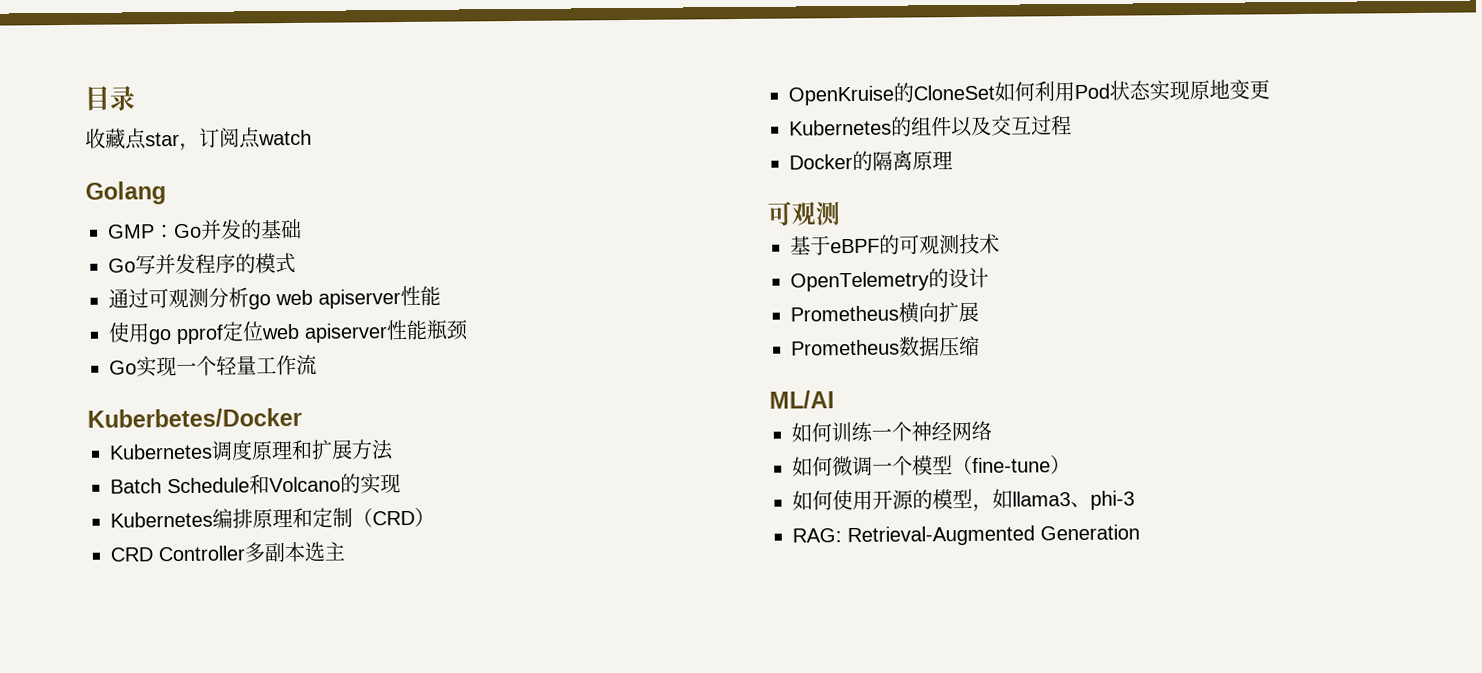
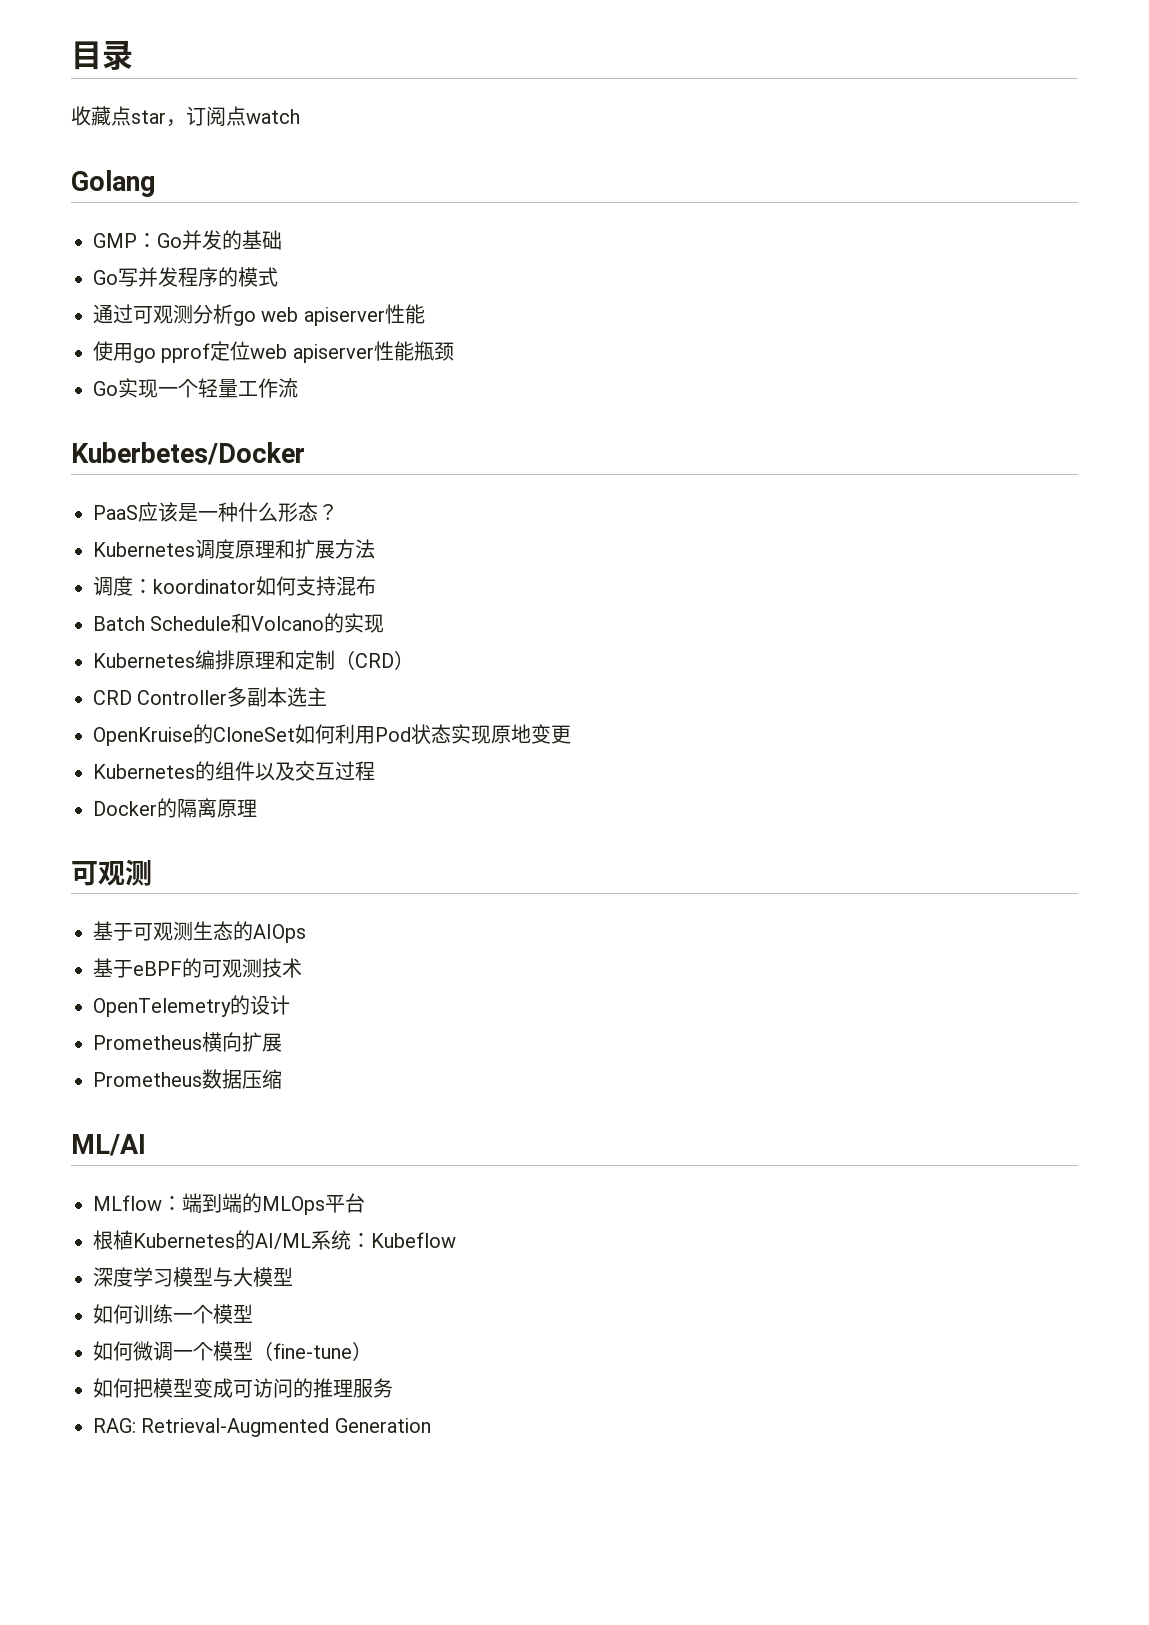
(302, 417) none -> [93,502,338,522] // PaaS应该是一种什么形态？
(394, 450) none -> [93,576,376,596] // 调度：koordinator如何支持混布
(841, 213) none -> [93,921,306,943] // 基于可观测生态的AIOps
(835, 399) none -> [93,1193,365,1215] [93,1230,456,1250] [93,1267,293,1287] // MLflow：端到端的MLOps平台 // 根植Kubernetes的AI/ML系统：Kubeflow // 深度学习模型与大模型
[911,420,992,442] 神经网络 -> [213,1304,253,1324] 模型
[832,488,1135,512] 使用开源的模型，如llama3、phi-3 -> [133,1378,393,1398] 把模型变成可访问的推理服务

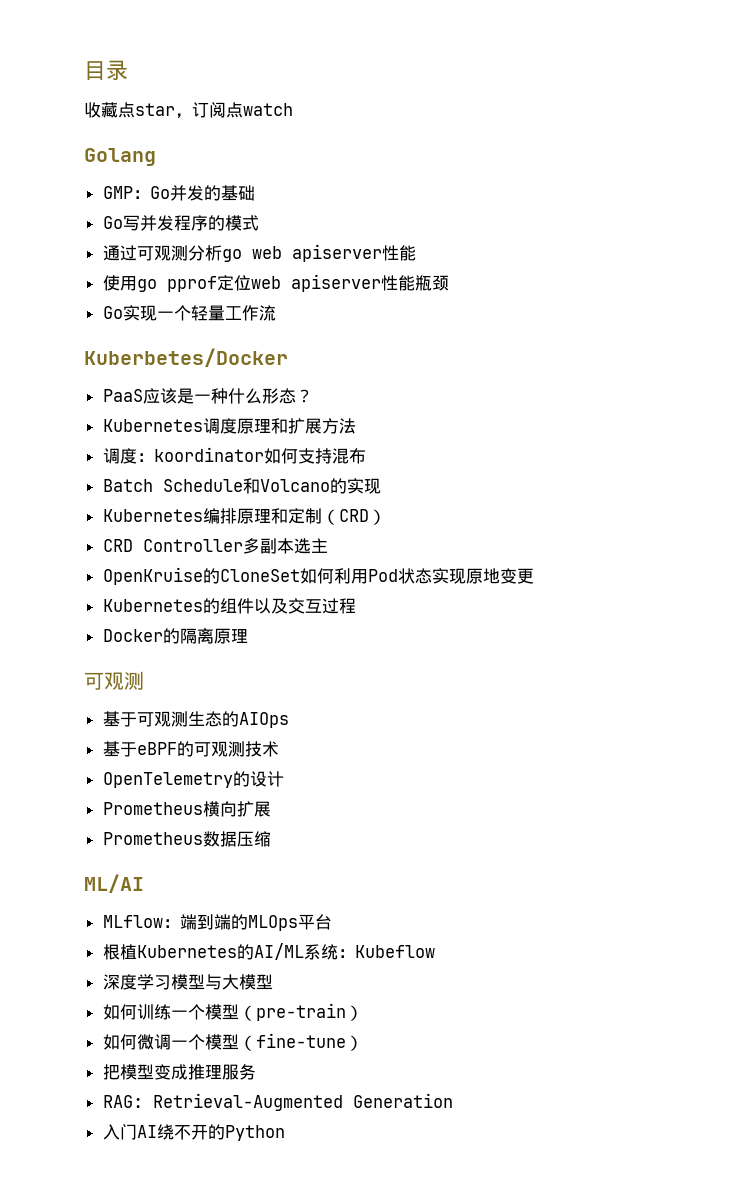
(253, 1313) none -> [238,1003,363,1021] （pre-train）
[93,1378,133,1398] 如何 -> (363, 1043) none
[233,1378,313,1398] 可访问的 -> (188, 1072) none
(431, 1425) none -> [102,1124,285,1141] // 入门AI绕不开的Python

